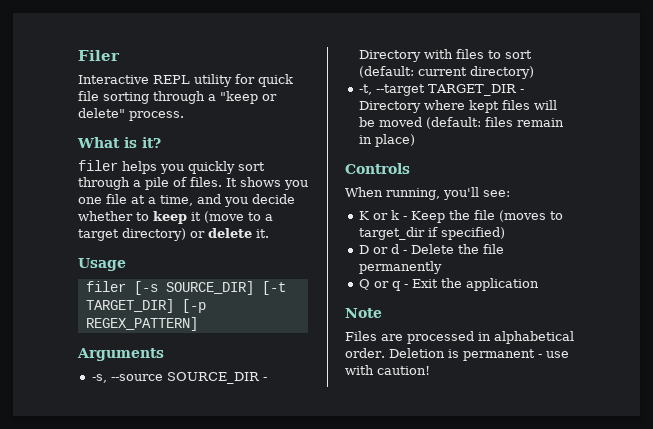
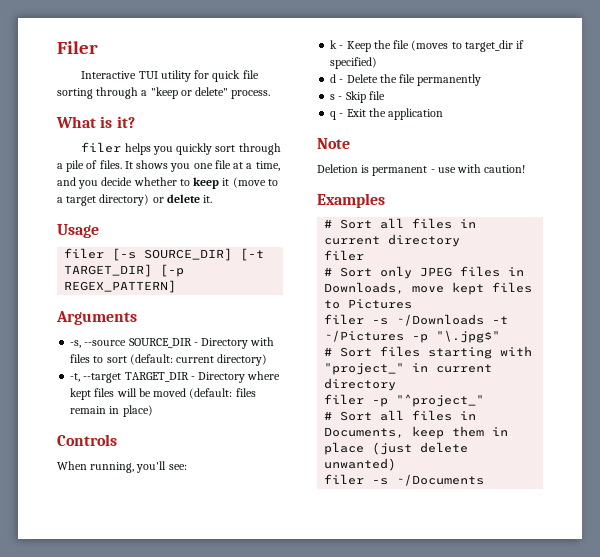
[153,75,190,84] REPL -> [138,71,158,79] TUI
[358,211,388,220] K or -> (187, 467) none
[358,245,388,254] D or -> (378, 63) none
[358,279,389,290] Q or -> [330,91,385,103] s - Skip file //
[345,331,574,344] [345,348,385,358] Files are processed in alphabetical order. -> (350, 143) none
(430, 370) none -> [317,193,385,208] [324,218,477,229] [324,234,461,247] [324,250,365,261] [324,266,525,279] [324,282,533,295] [324,299,413,309] [324,314,509,326] [324,330,501,343] [324,346,533,359] [324,363,493,375] [324,378,397,391] [324,394,485,407] [324,410,477,421] [324,426,509,439] [324,442,469,455] [324,458,397,471] [324,474,485,486] // Examples // # Sort all files in current directory // filer // # Sort only JPEG files in Downloads, move kept files to Pictures // filer -s ~/Downloads -t ~/Pictures -p "\.jpg$" // # Sort files starting with "project_" in current directory // filer -p "^project_" // # Sort all files in Documents, keep them in place (just delete unwanted) // filer -s ~/Documents

